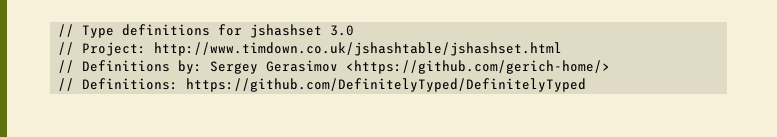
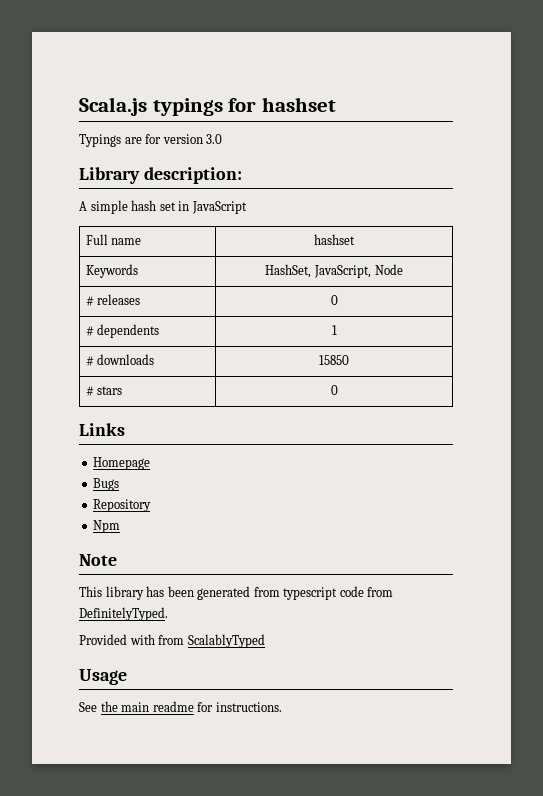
[57,24,354,38] [57,42,562,56] [57,60,610,74] [57,78,586,92] // Type definitions for jshashset 3.0 // // Project: http://www.timdown.co.uk/jshashtable/jshashset.html // // Definitions by: Sergey Gerasimov <https://github.com/gerich-home/> // // Definitions: https://github.com/DefinitelyTyped/DefinitelyTyped -> [79,97,336,116] [79,134,223,147] [79,167,242,184] [79,200,247,214] [85,234,142,245] [314,234,355,245] [85,264,138,278] [265,264,403,278] [85,294,141,306] [330,295,338,305] [85,324,160,338] [331,325,337,335] [85,354,155,366] [319,355,349,365] [85,386,123,396] [330,385,338,395] [79,423,125,436] [93,457,151,470] [93,478,120,491] [93,499,152,512] [93,520,121,533] [79,554,117,566] [79,586,394,600] [79,607,168,621] [79,634,265,648] [79,669,127,685] [79,701,282,712] Scala.js typings for hashset // Typings are for version 3.0 // Library description: // A simple hash set in JavaScript // Full name | hashset // Keywords | HashSet, JavaScript, Node // # releases | 0 // # dependents | 1 // # downloads | 15850 // # stars | 0 // Links // Homepage // Bugs // Repository // Npm // Note // This library has been generated from typescript code from DefinitelyTyped. // Provided with from ScalablyTyped // Usage // See the main readme for instructions.

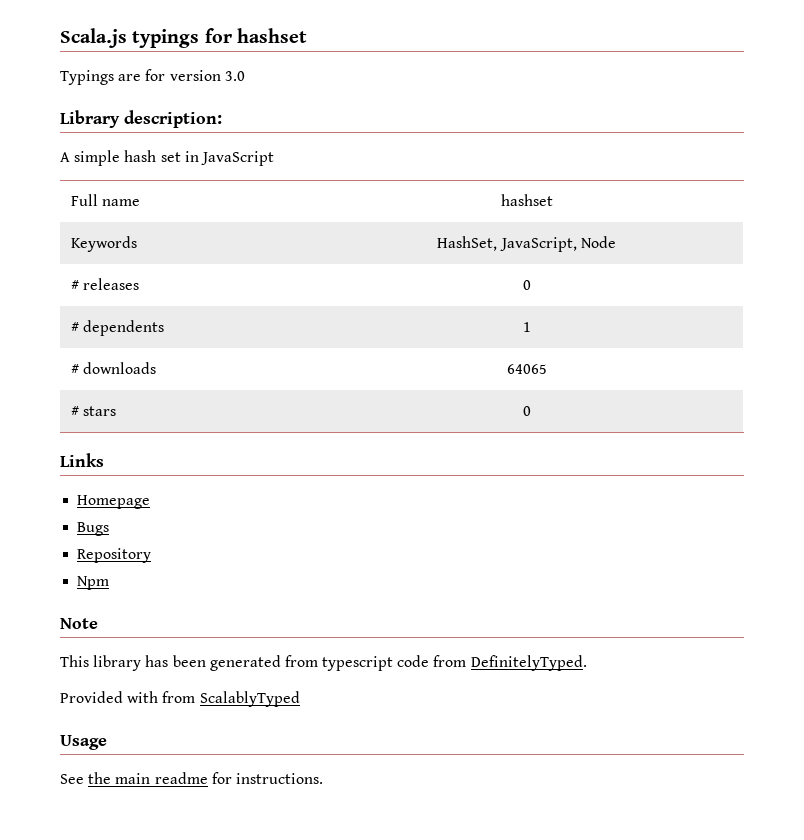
[319,355,349,365] 15850 -> [506,364,547,374] 64065

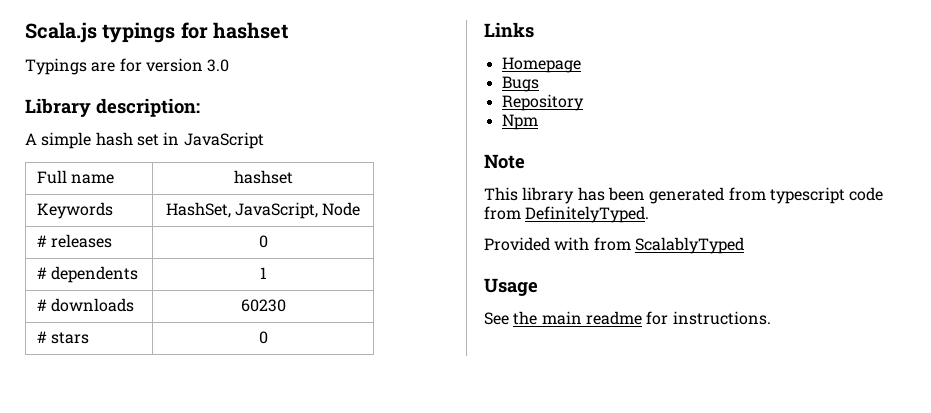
[506,364,547,374] 64065 -> [240,299,286,312] 60230

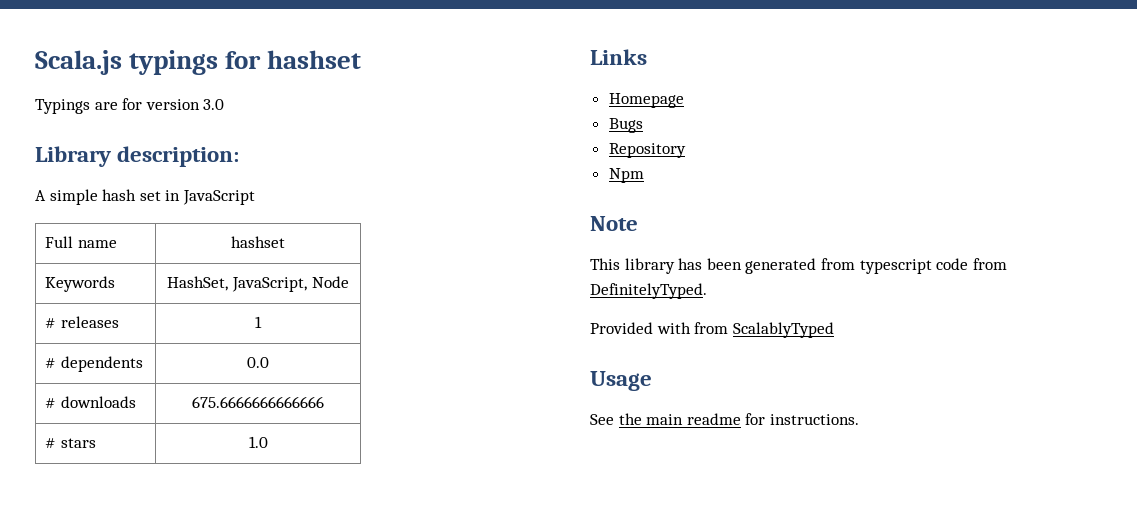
[258,235,268,248] 0 -> [255,316,262,328] 1
[259,267,267,279] 1 -> [247,357,269,368] 0.0
[240,299,286,312] 60230 -> [192,396,324,408] 675.6666666666666
[258,331,268,344] 0 -> [248,436,268,448] 1.0

